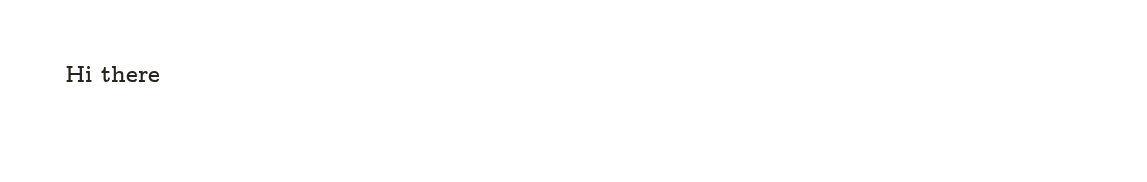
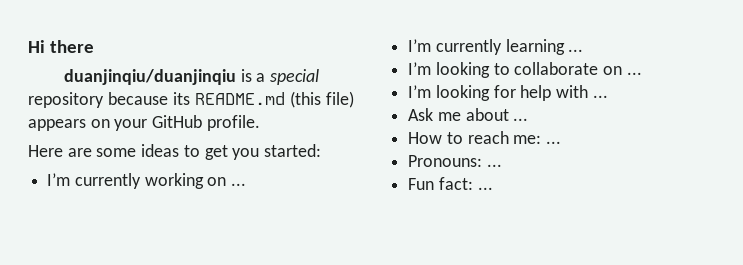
(160, 74) none -> [63,69,320,85] [28,91,354,108] [28,115,260,131] [28,144,322,160] [47,173,247,189] [408,39,584,55] [408,62,642,78] [408,85,608,101] [408,108,529,121] [408,131,562,144] [408,155,502,167] [408,177,493,190] // duanjinqiu/duanjinqiu is a special repository because its README.md (this file) appears on your GitHub profile. // Here are some ideas to get you started: // I’m currently working on ... // I’m currently learning ... // I’m looking to collaborate on ... // I’m looking for help with ... // Ask me about ... // How to reach me: ... // Pronouns: ... // Fun fact: ...

